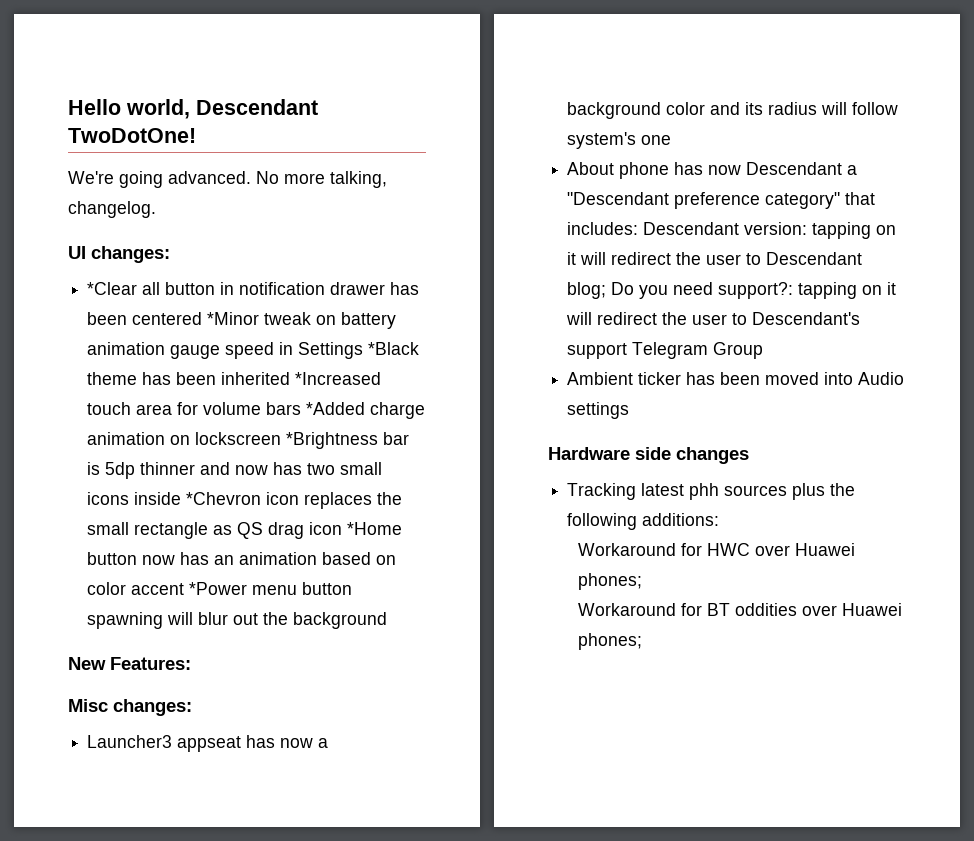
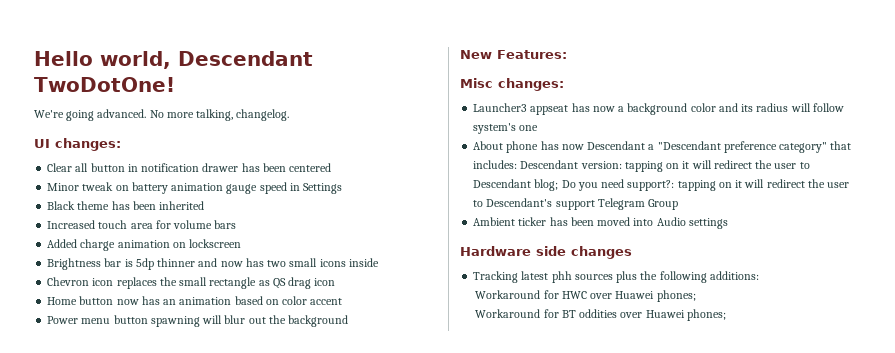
[87,282,138,295] *Clear -> [47,163,73,172] Clear
[207,312,260,325] *Minor -> [47,183,80,191] // Minor
[368,342,420,355] *Black -> [47,201,76,210] // Black
[295,372,382,385] *Increased -> [47,220,96,229] // Increased
[306,402,366,415] *Added -> [47,239,78,248] // Added
[286,432,379,449] *Brightness -> [47,258,102,270] // Brightness
[186,492,262,505] *Chevron -> [47,277,90,286] // Chevron
[347,522,403,535] *Home -> [47,297,78,305] // Home
[189,582,248,595] *Power -> [47,316,79,324] // Power

